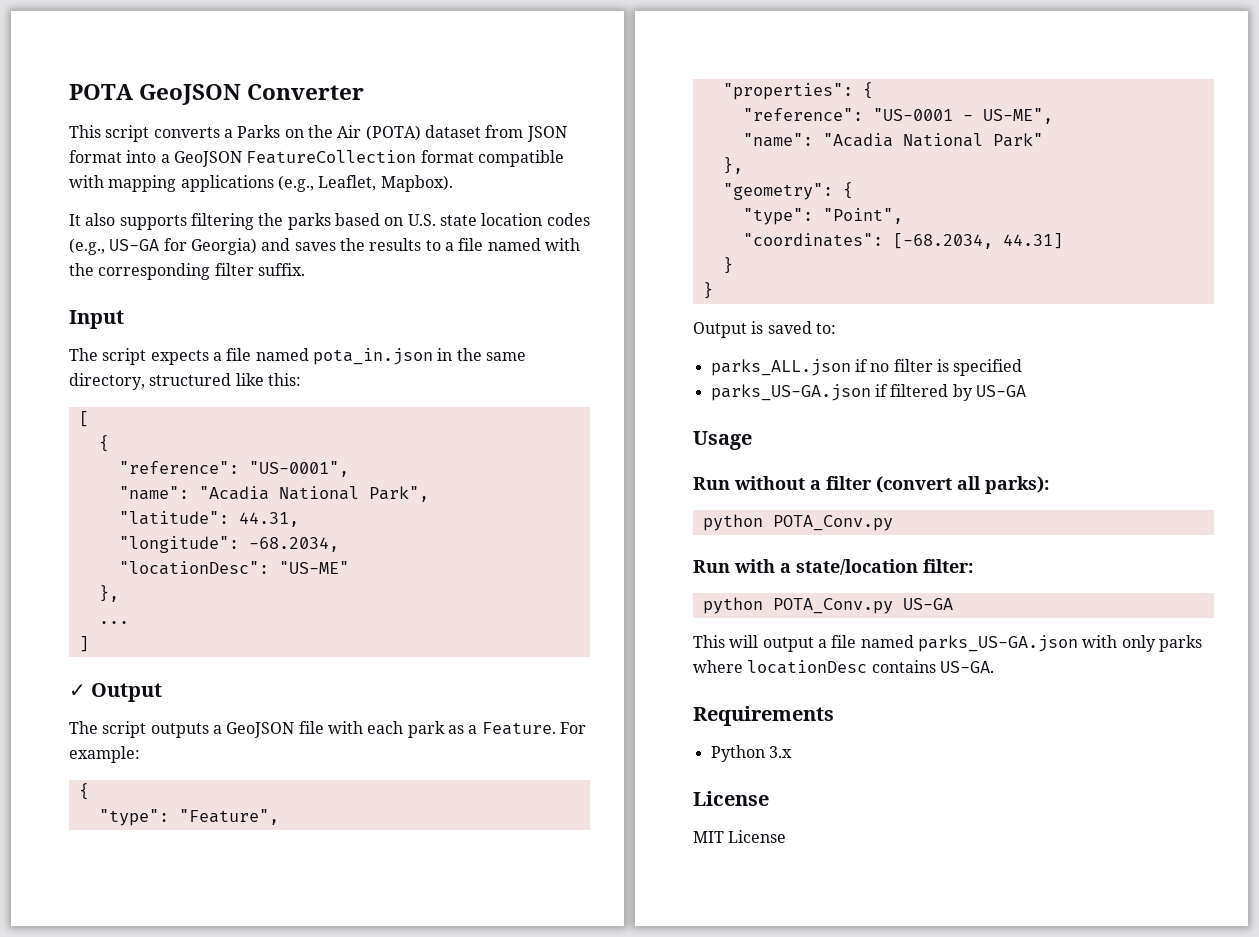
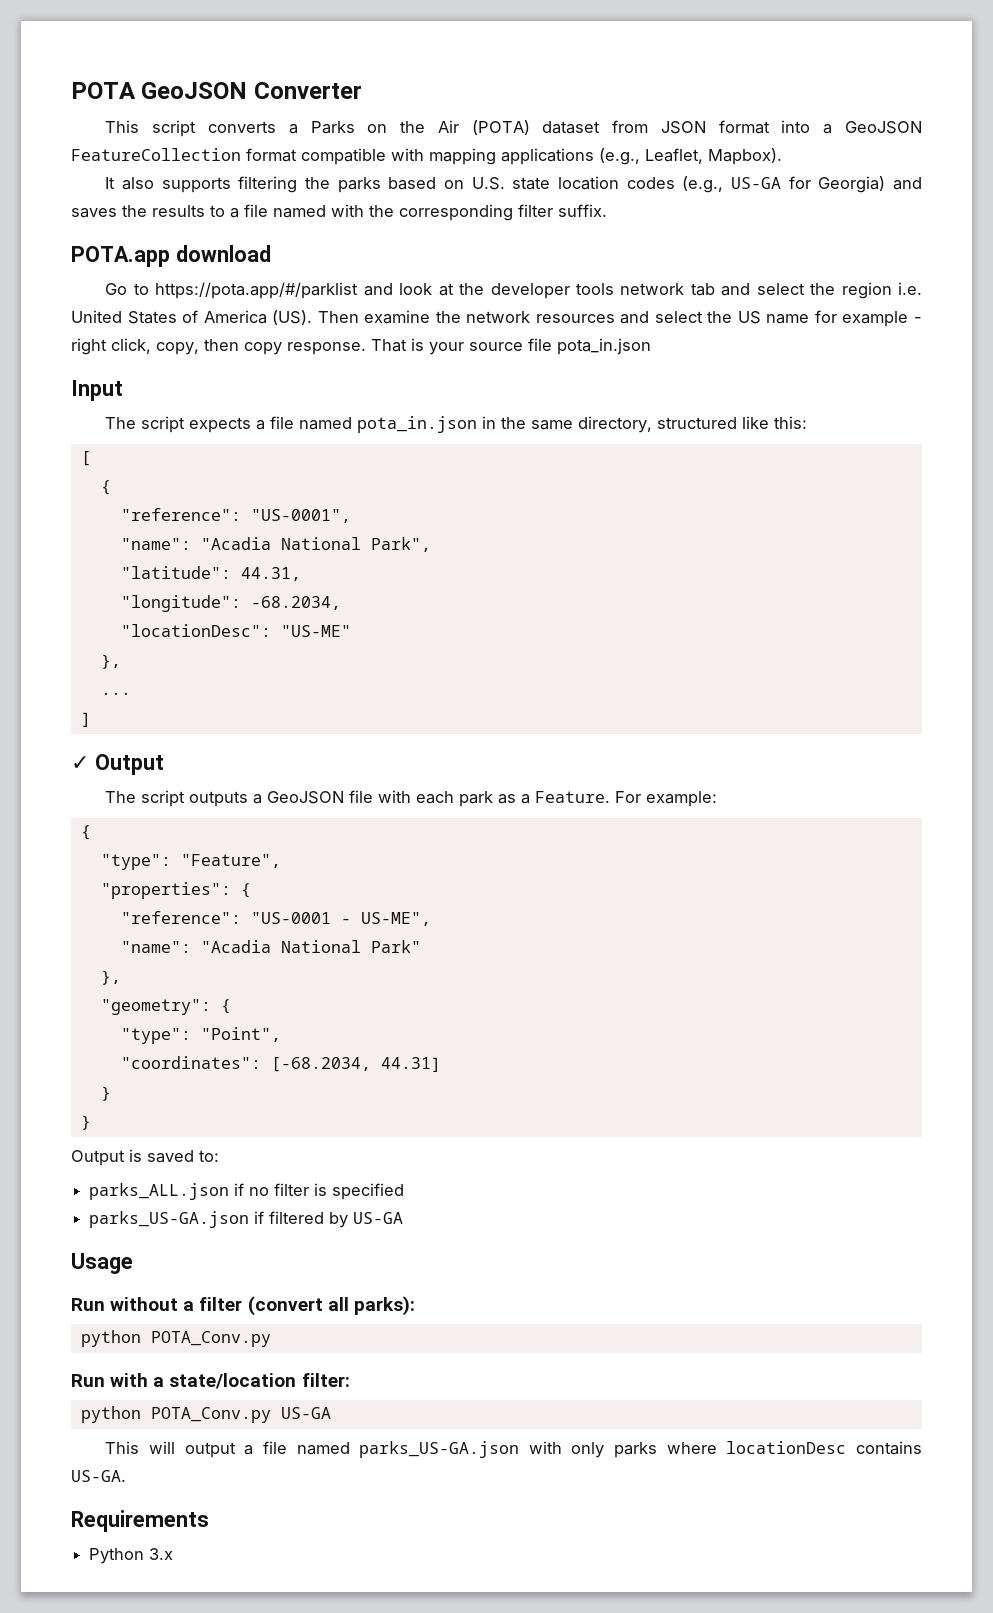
(305, 269) none -> [71,245,271,267] [105,282,923,299] [71,310,922,327] [71,338,651,355] // POTA.app download // Go to https://pota.app/#/parklist and look at the developer tools network tab and select the region i.e. United States of America (US). Then examine the network resources and select the US name for example - right click, copy, then copy response. That is your source file pota_in.json
[693,791,769,806] [693,830,787,843] // License // MIT License -> (174, 1554) none

